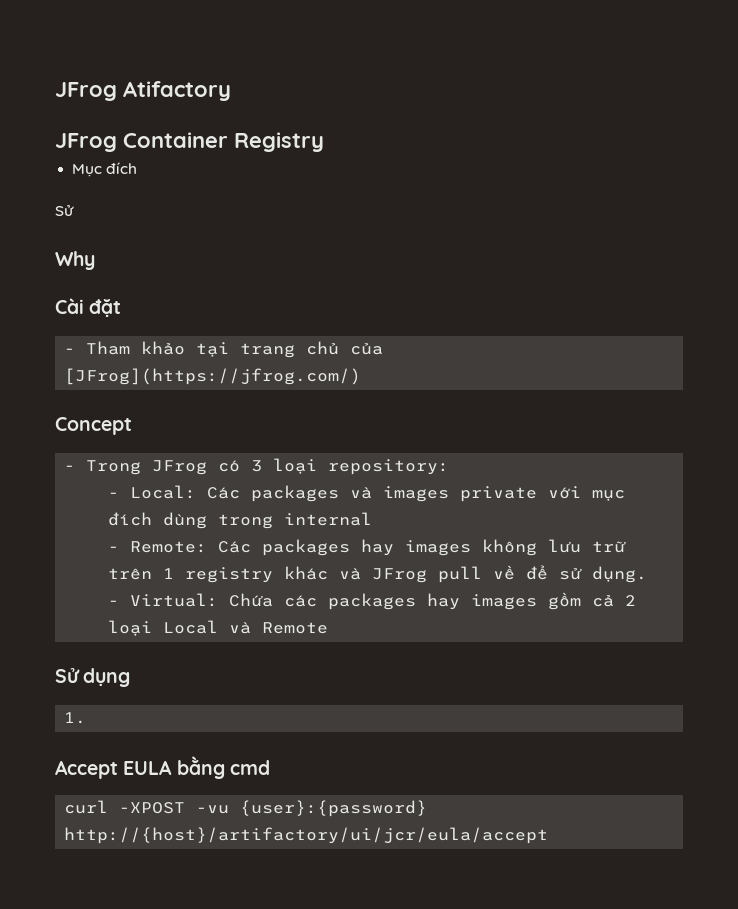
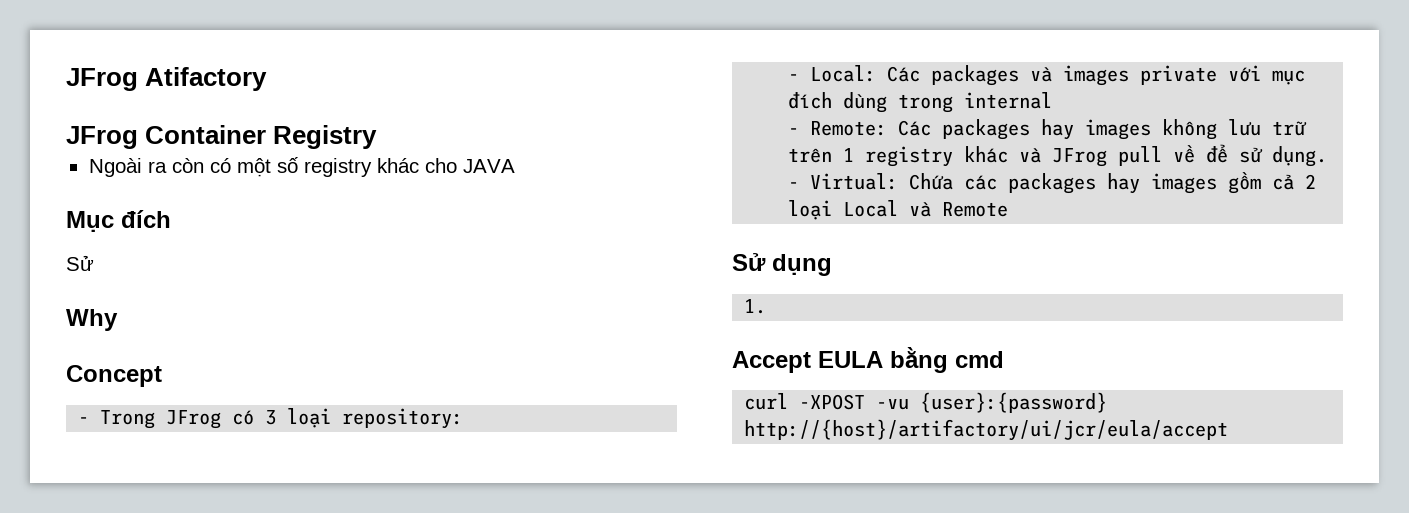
[72,162,138,177] [55,204,74,216] [55,251,95,270] [55,298,122,317] [64,341,384,358] [64,368,362,385] Mục đích // Sử // Why // Cài đặt // - Tham khảo tại trang chủ của [JFrog](https://jfrog.com/) -> [88,157,515,177] [66,210,171,232] [66,255,94,271] [66,309,118,331] Ngoài ra còn có một số registry khác cho JAVA // Mục đích // Sử // Why

